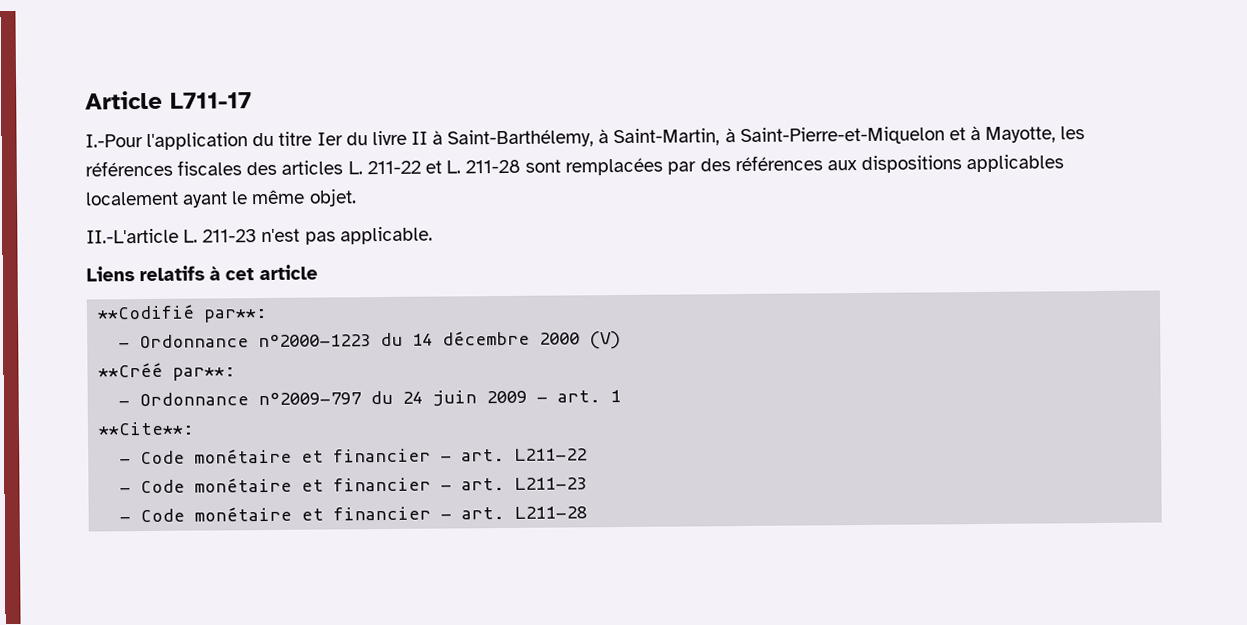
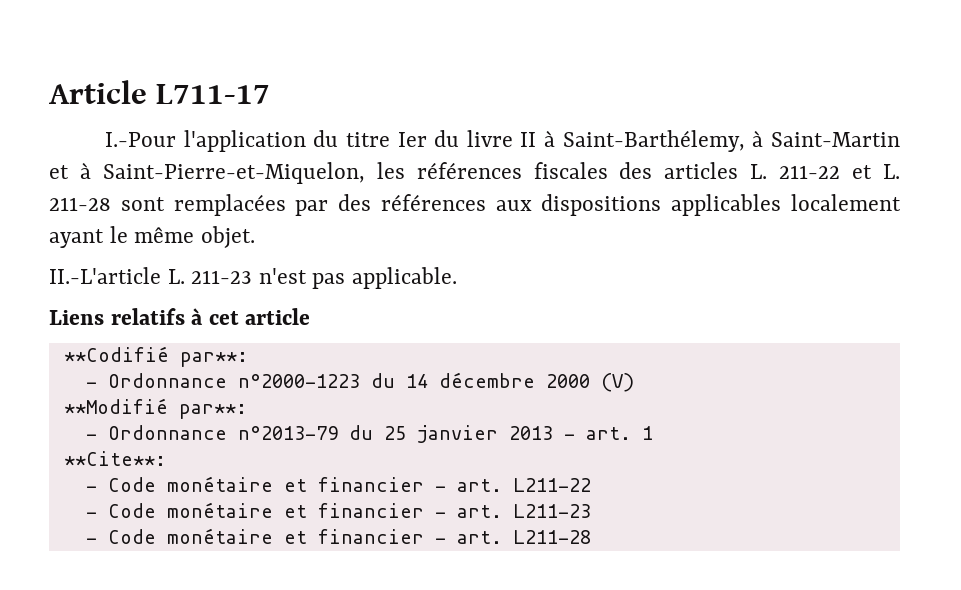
[613,126,945,147] Saint-Martin, à Saint-Pierre-et-Miquelon -> [770,132,900,147] Saint-Martin
[985,126,1057,143] Mayotte, -> [102,162,365,184] Saint-Pierre-et-Miquelon,
[98,362,237,381] [118,390,528,407] **Créé par**: // - Ordonnance n°2009-797 du 24 juin 2009 -> [63,398,247,419] [85,425,553,443] **Modifié par**: // - Ordonnance n°2013-79 du 25 janvier 2013

